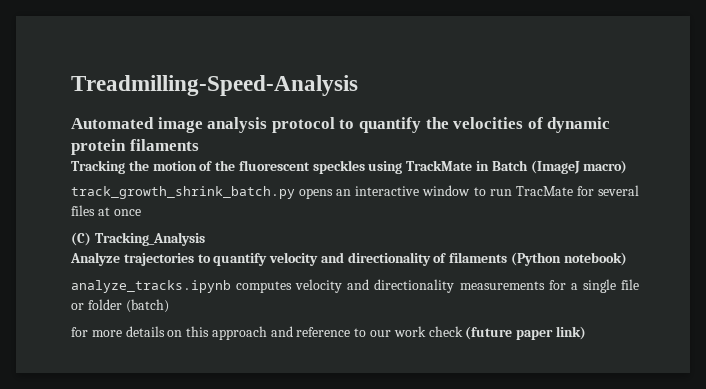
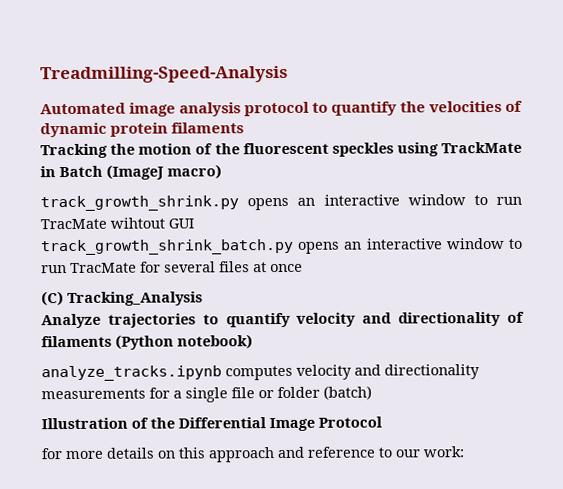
(628, 167) none -> [40,194,522,212] [40,217,194,230] // track_growth_shrink.py opens an interactive window to run TracMate wihtout GUI
(169, 306) none -> [41,416,382,432] // Illustration of the Differential Image Protocol
[393,326,586,340] work check (future paper link) -> [423,446,465,458] work:

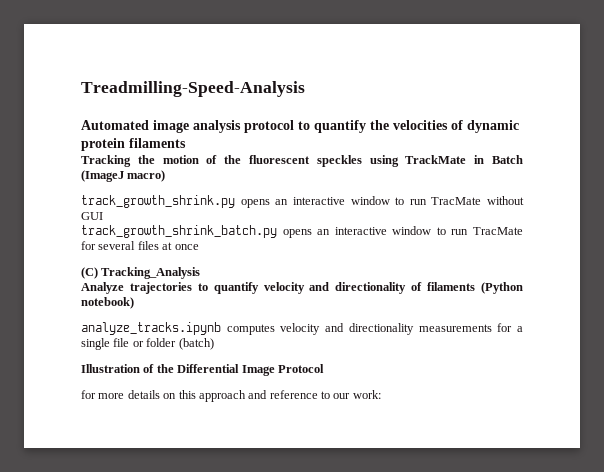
[110,217,165,229] wihtout -> [487,196,524,205] without

